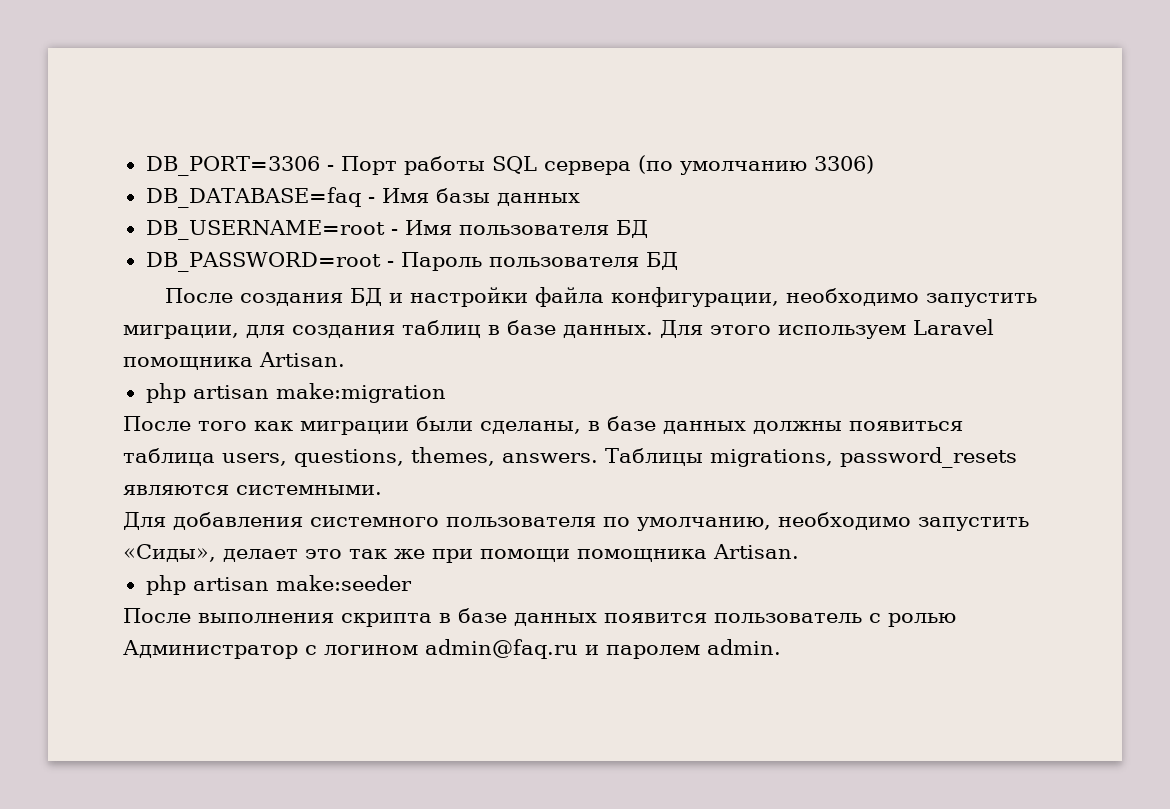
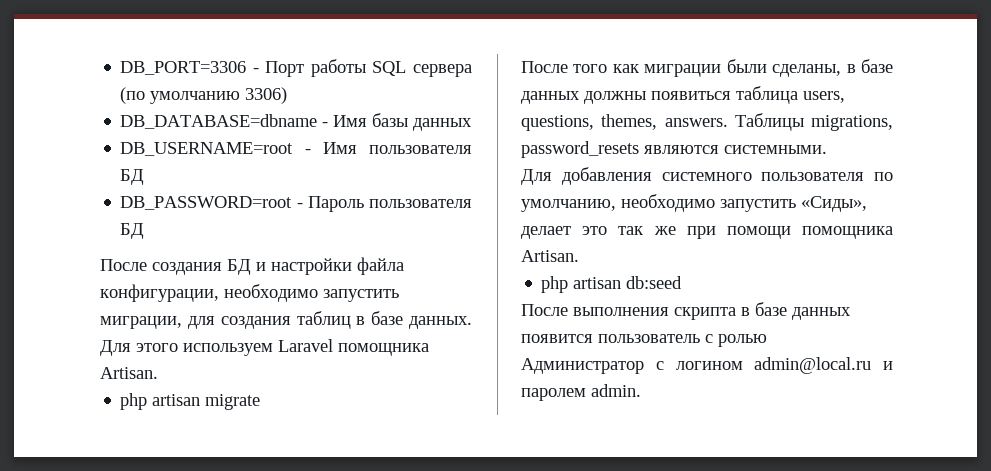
[145,187,361,208] DB_DATABASE=faq -> [120,114,318,129] DB_DATABASE=dbname
[275,383,446,403] make:migration -> [205,394,261,410] migrate
[275,575,412,591] make:seeder -> [626,276,683,289] db:seed
[425,639,578,659] admin@faq.ru -> [754,357,872,374] admin@local.ru

